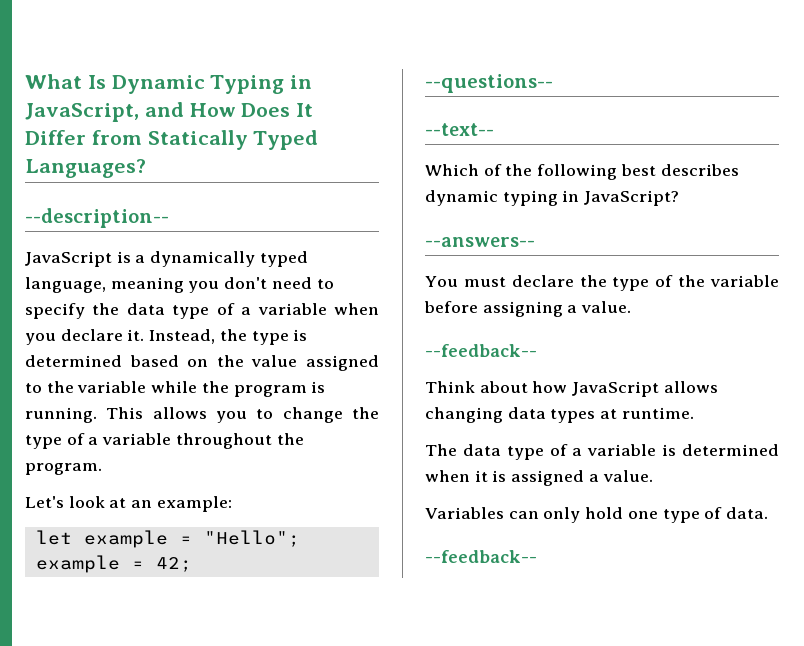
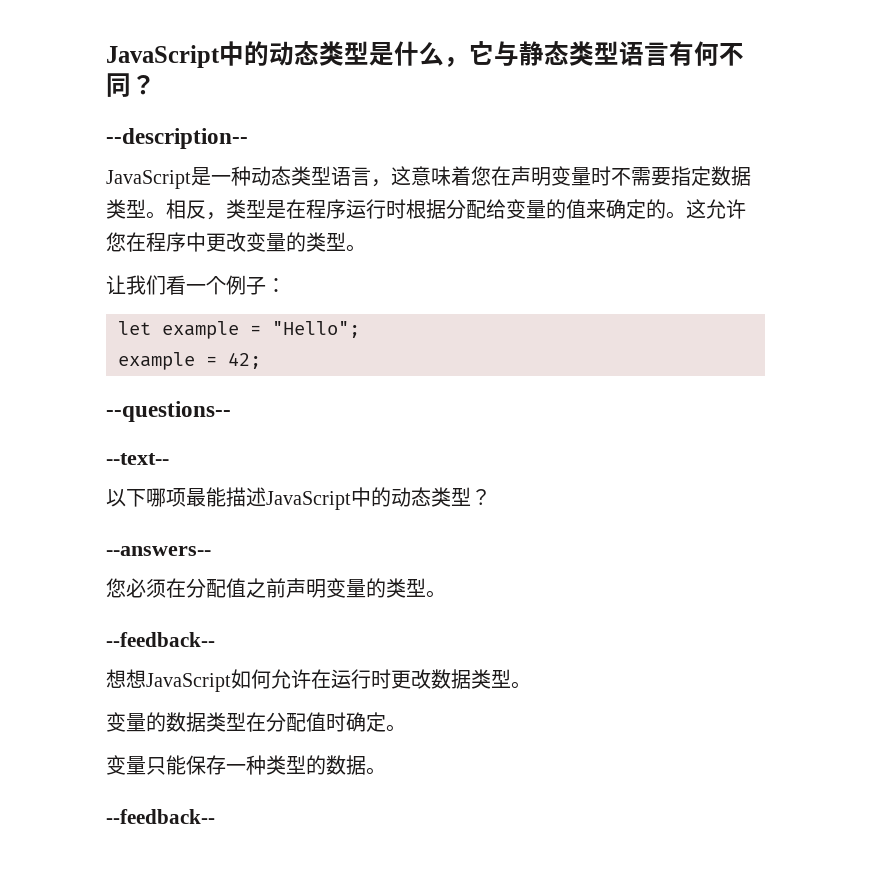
[25,74,313,94] [25,102,314,122] [25,130,319,150] [25,159,146,178] [25,208,169,228] [25,251,308,267] [25,277,334,293] [25,303,380,319] [25,329,308,345] [25,355,379,371] [25,381,326,397] [25,407,379,423] [25,433,304,449] [25,463,102,475] [25,496,232,512] What Is Dynamic Typing in JavaScript, and How Does It Differ from Statically Typed Languages? // --description-- // JavaScript is a dynamically typed language, meaning you don't need to specify the data type of a variable when you declare it. Instead, the type is determined based on the value assigned to the variable while the program is running. This allows you to change the type of a variable throughout the program. // Let's look at an example: -> [106,41,744,68] [106,73,156,97] [106,128,248,149] [106,166,751,189] [106,199,746,220] [106,232,366,252] [106,275,286,295] JavaScript中的动态类型是什么，它与静态类型语言有何不同？ // --description-- // JavaScript是一种动态类型语言，这意味着您在声明变量时不需要指定数据类型。相反，类型是在程序运行时根据分配给变量的值来确定的。这允许您在程序中更改变量的类型。 // 让我们看一个例子：
[425,164,739,180] [425,190,680,206] [425,237,535,247] [425,275,779,291] [424,301,632,317] [425,344,537,357] [425,381,718,397] [425,407,694,423] [425,444,779,460] [425,470,653,486] [425,507,769,523] Which of the following best describes dynamic typing in JavaScript? // --answers-- // You must declare the type of the variable before assigning a value. // --feedback-- // Think about how JavaScript allows changing data types at runtime. // The data type of a variable is determined when it is assigned a value. // Variables can only hold one type of data. -> [106,487,491,510] [106,546,211,556] [106,578,446,598] [106,632,215,647] [106,669,531,692] [106,712,406,732] [106,755,386,775] 以下哪项最能描述JavaScript中的动态类型？ // --answers-- // 您必须在分配值之前声明变量的类型。 // --feedback-- // 想想JavaScript如何允许在运行时更改数据类型。 // 变量的数据类型在分配值时确定。 // 变量只能保存一种类型的数据。

